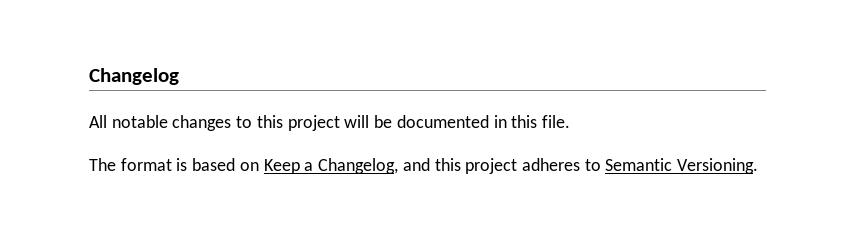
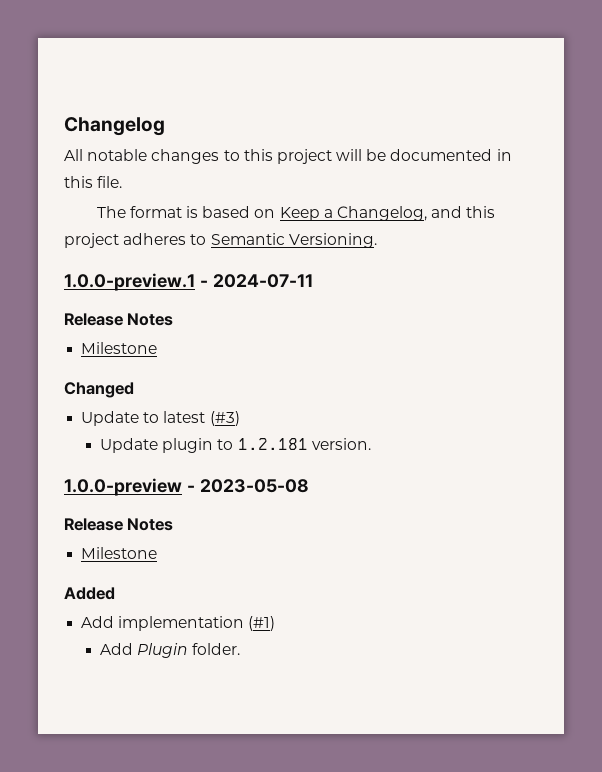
(759, 166) none -> [64,273,313,291] [64,313,174,326] [81,342,158,354] [64,382,134,398] [81,411,240,426] [99,438,371,453] [64,478,309,496] [64,518,174,531] [81,547,158,559] [64,587,115,600] [81,616,276,631] [99,643,241,658] // 1.0.0-preview.1 - 2024-07-11 // Release Notes // Milestone // Changed // Update to latest (#3) // Update plugin to 1.2.181 version. // 1.0.0-preview - 2023-05-08 // Release Notes // Milestone // Added // Add implementation (#1) // Add Plugin folder.

